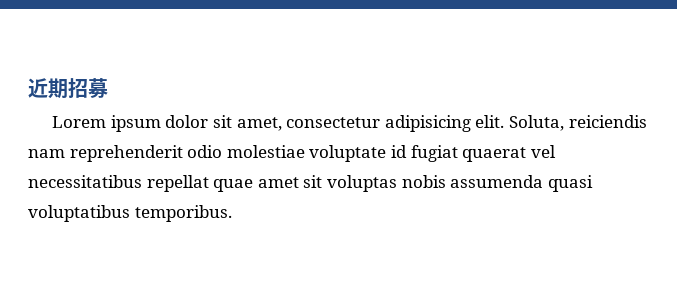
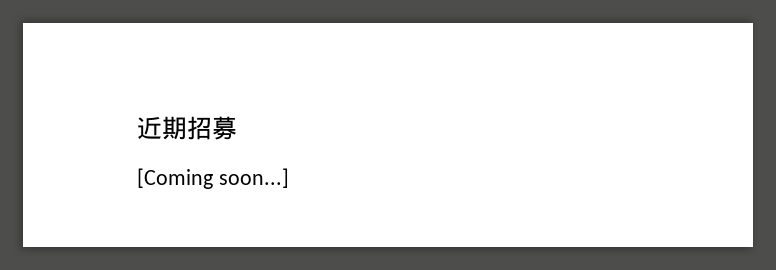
[52,115,647,132] [28,145,556,162] [28,175,593,192] [28,205,232,222] Lorem ipsum dolor sit amet, consectetur adipisicing elit. Soluta, reiciendis nam reprehenderit odio molestiae voluptate id fugiat quaerat vel necessitatibus repellat quae amet sit voluptas nobis assumenda quasi voluptatibus temporibus. -> [137,168,289,189] [Coming soon...]

